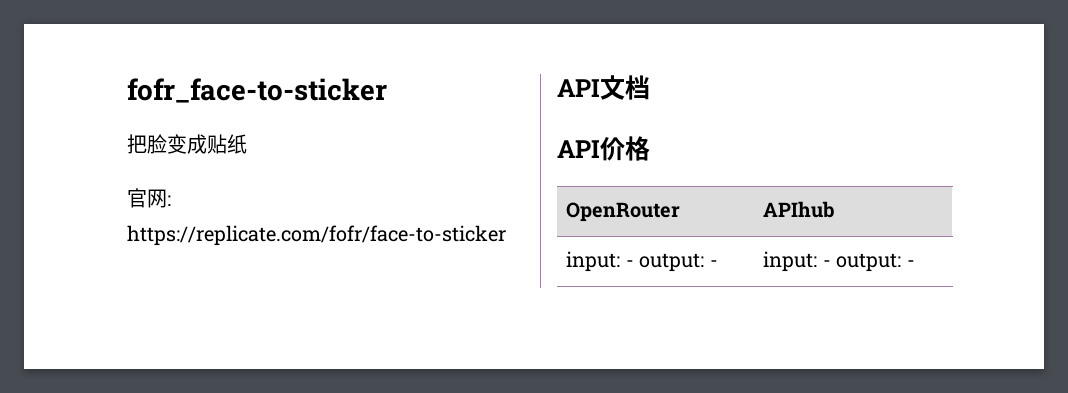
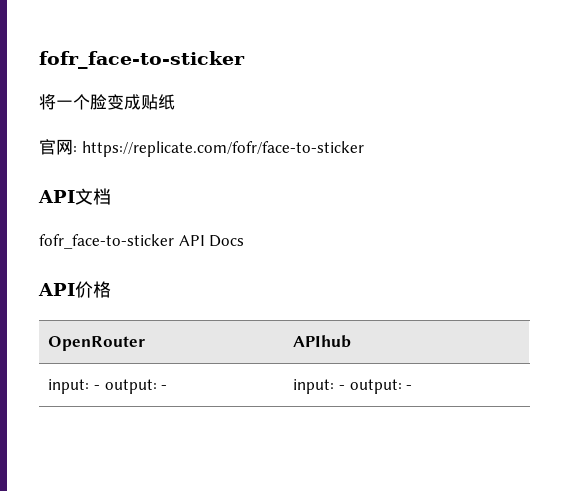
[127,134,147,154] 把 -> [39,94,90,110] 将一个
(650, 87) none -> [39,234,245,249] // fofr_face-to-sticker API Docs

